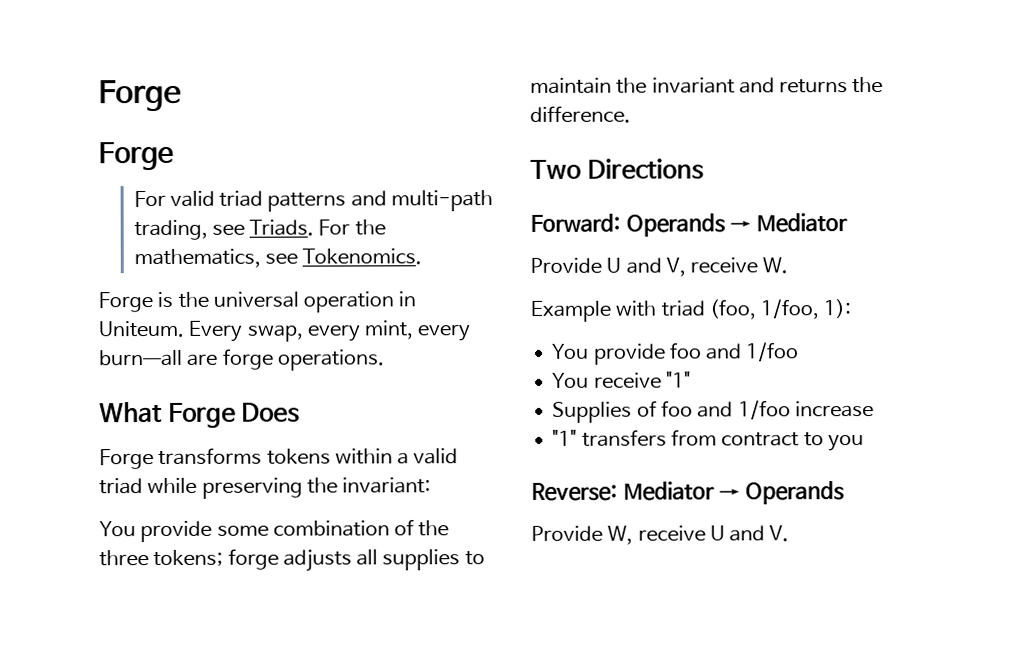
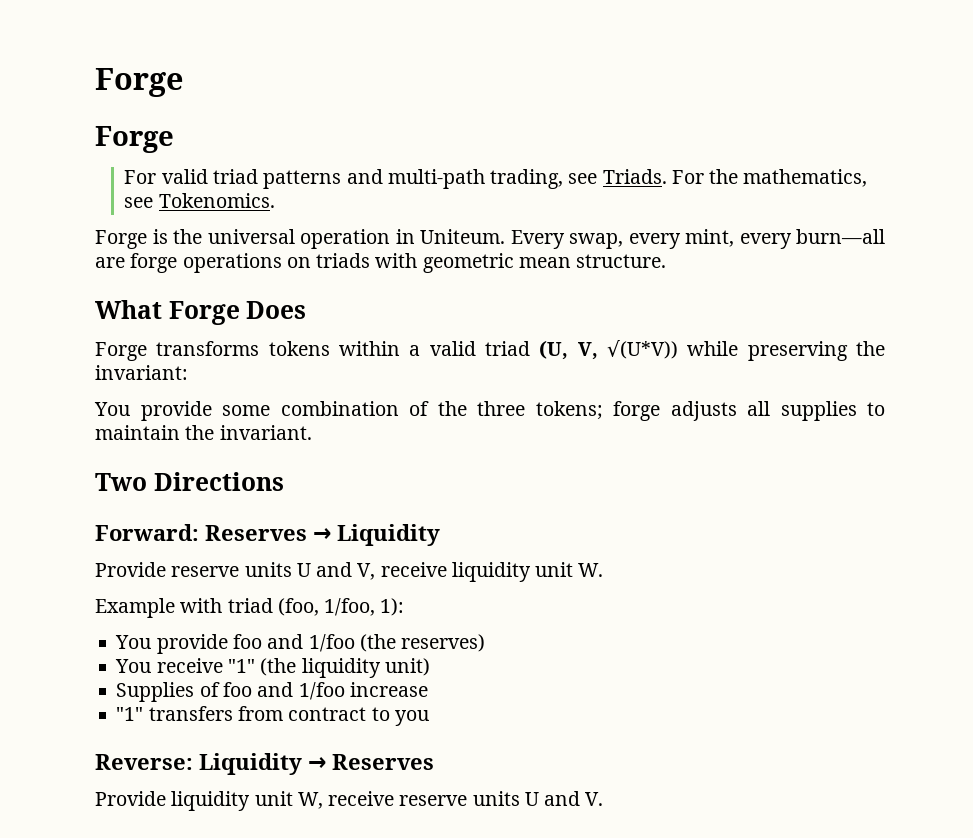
[277,349,385,371] operations. -> [182,253,667,273] operations on triads with geometric mean structure.
(143, 486) none -> [539,340,678,360] (U, V, √(U*V))
[651,76,884,94] [530,105,631,123] invariant and returns the difference. -> [219,425,312,440] invariant.
[625,213,848,237] [530,257,602,274] Operands → Mediator // Provide -> [205,524,440,546] [95,562,292,577] Reserves → Liquidity // Provide reserve units
(759, 265) none -> [451,562,574,582] liquidity unit
(800, 352) none -> [359,634,486,652] (the reserves)
(691, 379) none -> [260,658,430,678] (the liquidity unit)
[622,481,845,505] [531,525,706,545] Mediator → Operands // Provide W, receive -> [199,753,434,775] [95,791,520,811] Liquidity → Reserves // Provide liquidity unit W, receive reserve units

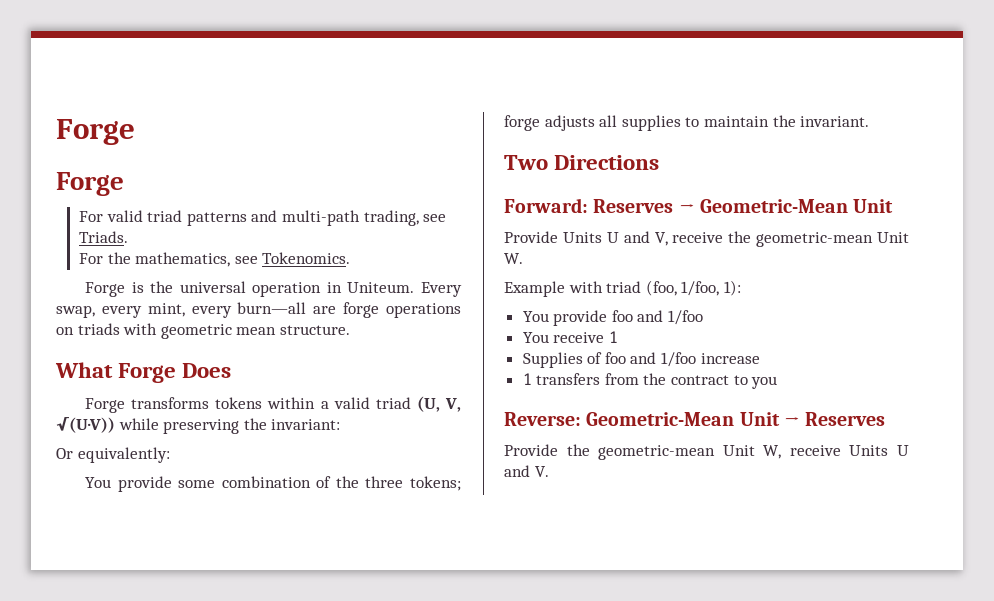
(667, 176) none -> (128, 237) //
[606,340,678,359] √(U*V)) -> [56,417,115,433] √(U·V))
(188, 372) none -> [56,447,170,463] // Or equivalently:
[337,524,440,546] [95,562,292,577] Liquidity // Provide reserve units -> [699,199,894,213] [504,231,602,243] Geometric-Mean Unit // Provide Units
[451,562,574,582] liquidity unit -> [728,231,909,247] the geometric-mean Unit
[359,634,486,652] (the reserves) -> (704, 317) none
[227,658,430,678] "1" (the liquidity unit) -> [608,331,618,343] 1
[116,707,144,721] "1" -> [522,373,532,385] 1
(283, 713) none -> [643,373,667,385] the
[199,753,302,775] Liquidity -> [586,412,780,426] Geometric-Mean Unit
[171,791,520,811] liquidity unit W, receive reserve units -> [566,444,889,460] the geometric-mean Unit W, receive Units

